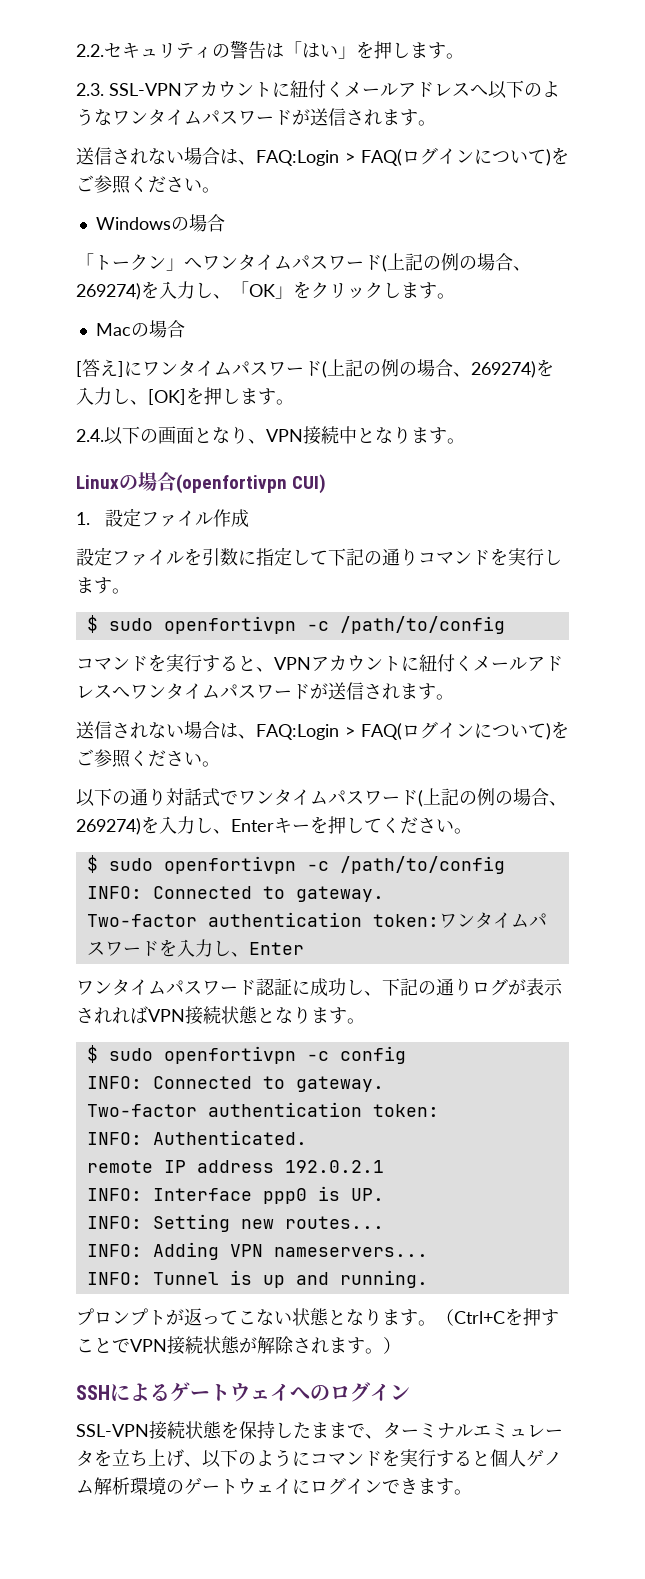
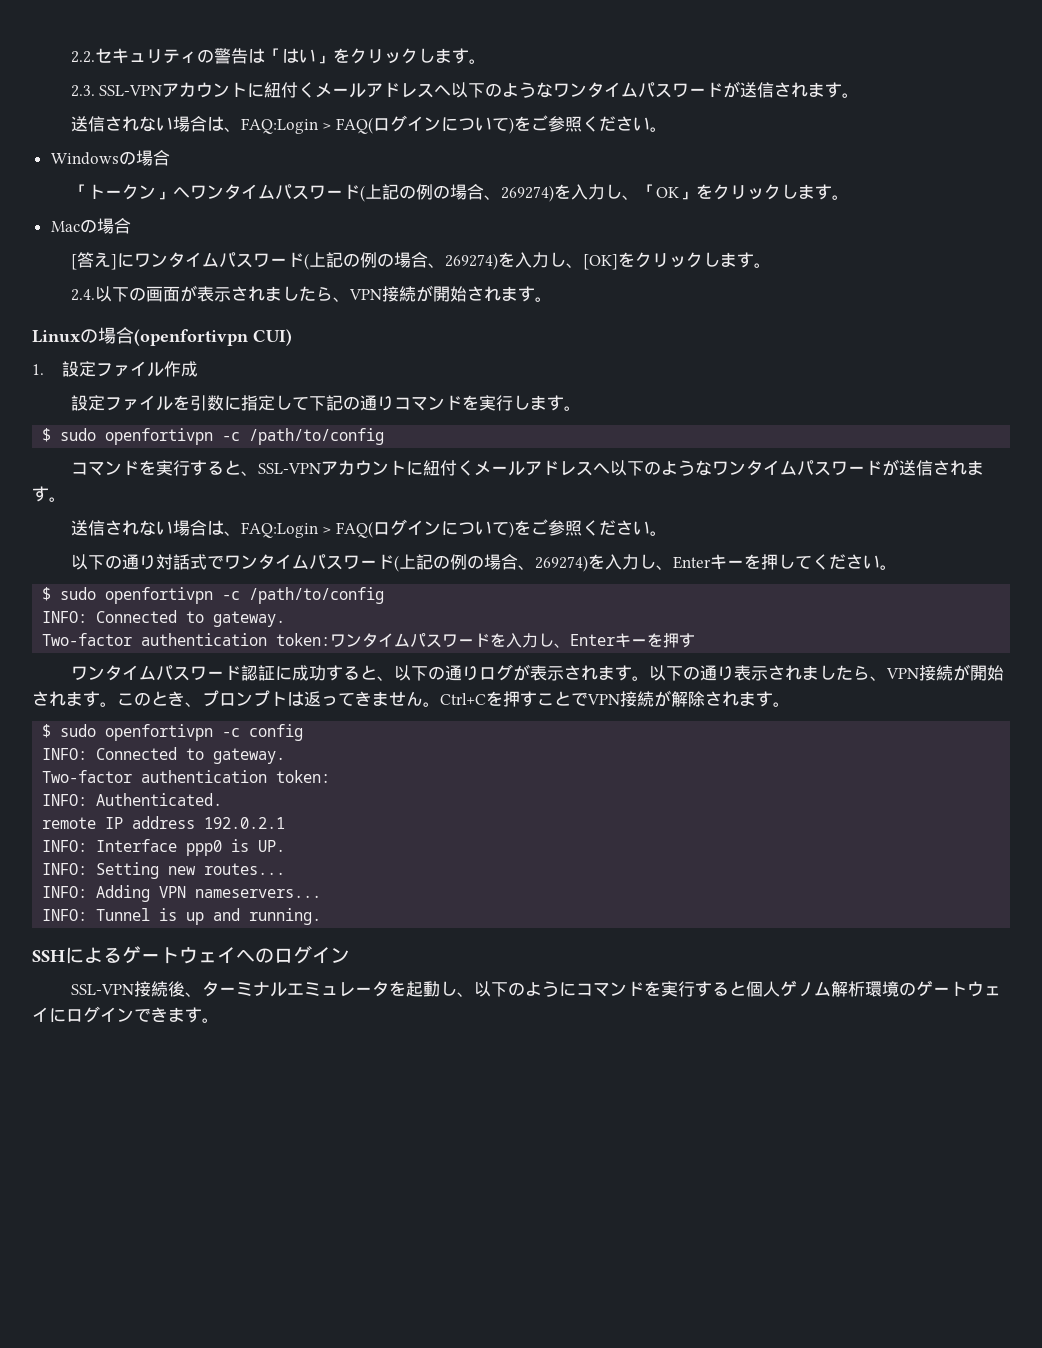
[374,41,392,59] 押 -> [349,48,418,64] クリック
[204,387,222,405] 押 -> [634,252,703,268] クリック
[194,426,411,445] となり、VPN接続中となり -> [179,285,501,302] が表示されましたら、VPN接続が開始され
[274,654,563,672] [76,685,130,698] VPNアカウントに紐付くメールアドレスへ -> [257,460,712,476] SSL-VPNアカウントに紐付くメールアドレスへ以下のような
(304, 948) none -> [615,633,696,648] キーを押す
[346,978,418,996] し、下記 -> [325,665,428,681] すると、以下
[112,1006,311,1025] ればVPN接続状態となり -> [597,664,1004,681] [32,690,739,707] ます。以下の通り表示されましたら、VPN接続が開始されます。このとき、プロンプトは返ってきません。Ctrl+Cを押すことでVPN接続が解除され
[76,1308,559,1326] [76,1336,401,1355] // プロンプトが返ってこない状態となります。（Ctrl+Cを押すことでVPN接続状態が解除されます。） -> (322, 916) none
[185,1421,365,1439] 状態を保持したままで -> [167,981,185,997] 後
[112,1449,184,1467] 立ち上げ -> [405,981,457,997] 起動し

